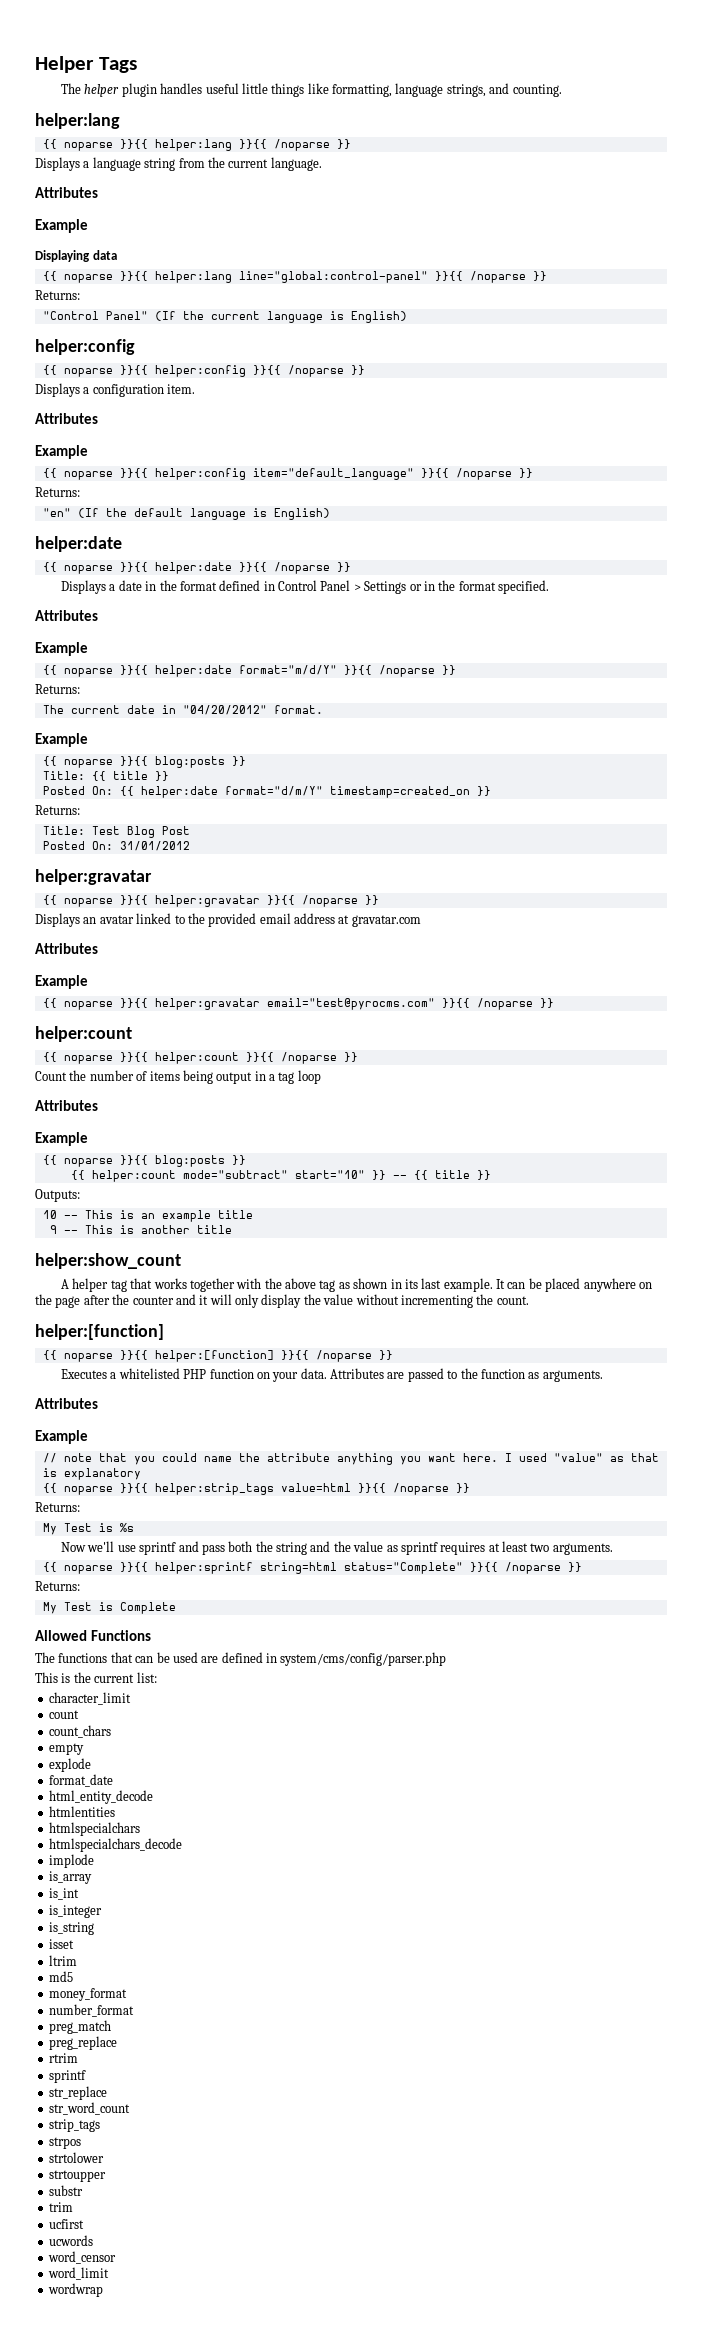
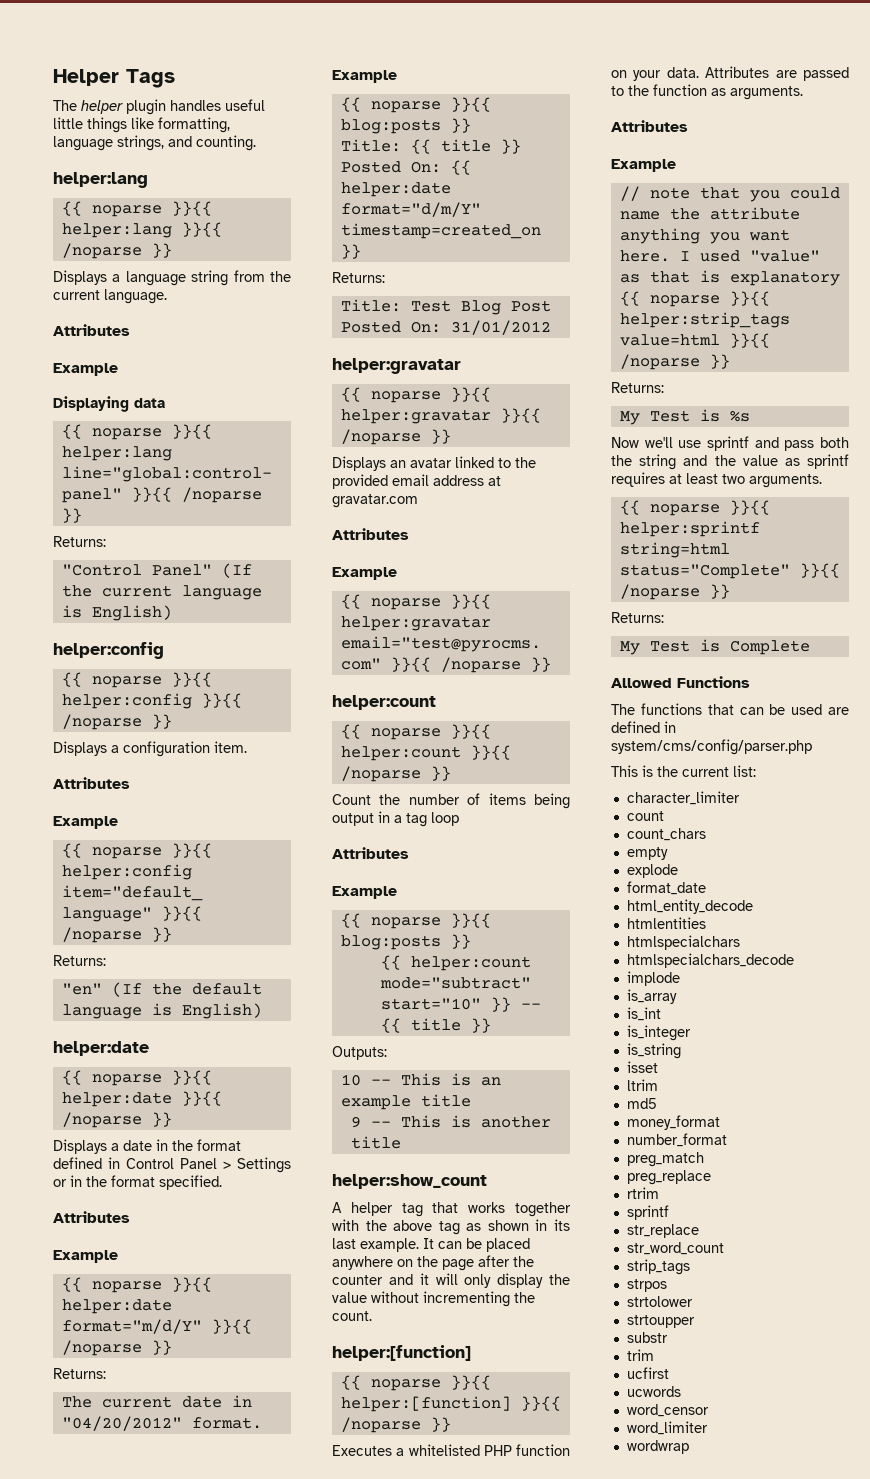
[48,1692,131,1705] character_limit -> [626,791,740,805] character_limiter
[47,2267,109,2280] word_limit -> [626,1421,708,1435] word_limiter

